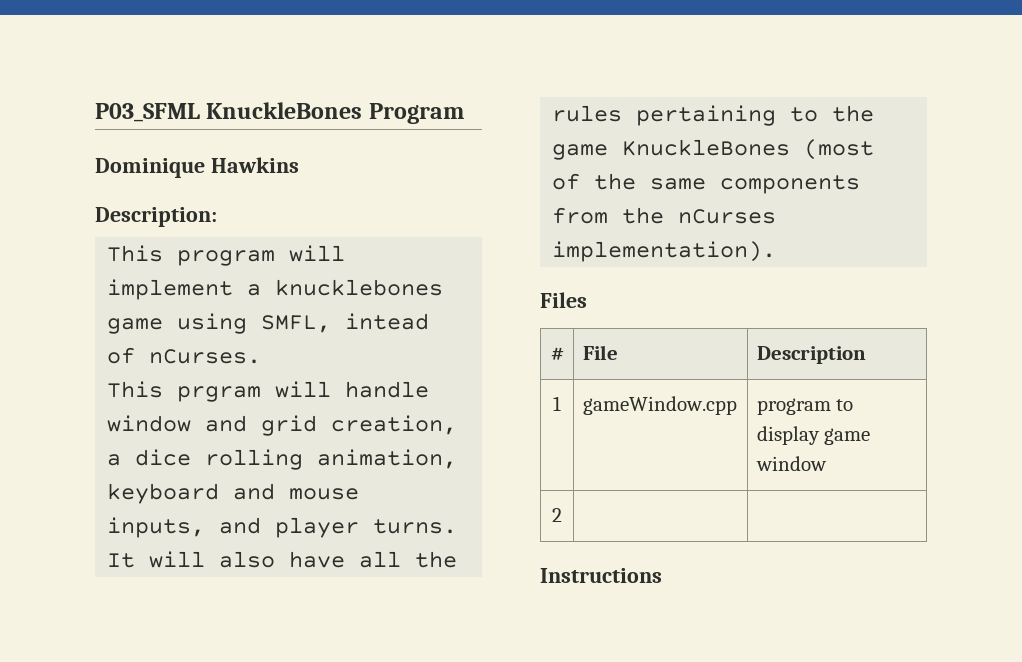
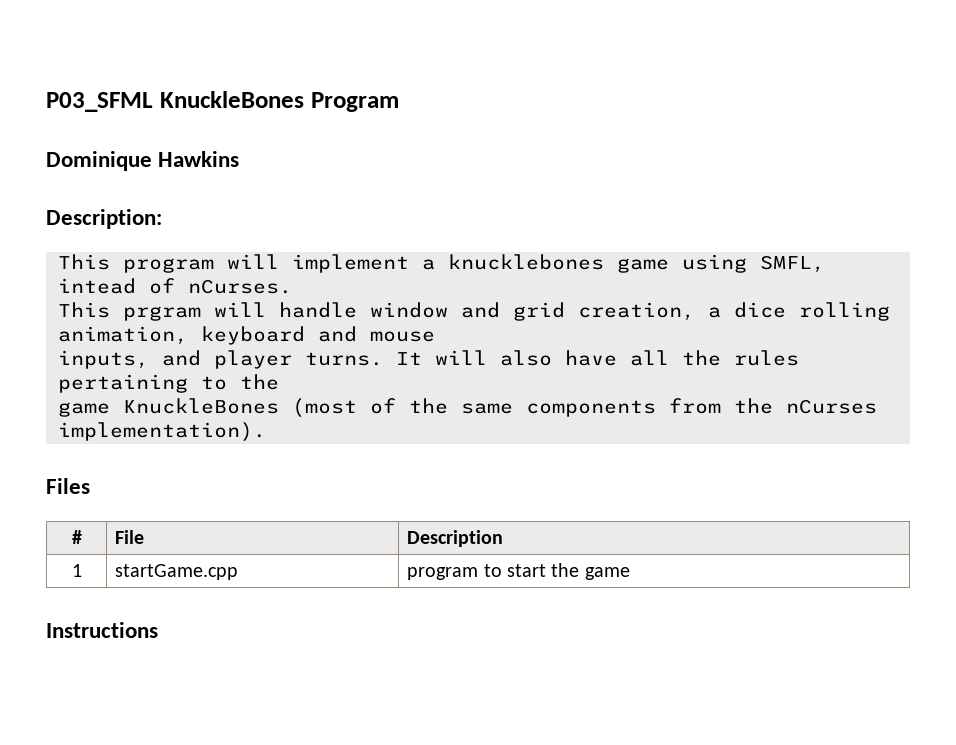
[582,396,737,415] gameWindow.cpp -> [115,564,239,580] startGame.cpp
[756,426,871,445] [755,456,827,471] [552,508,562,522] display game window // 2 | | -> [506,563,630,580] start the game

